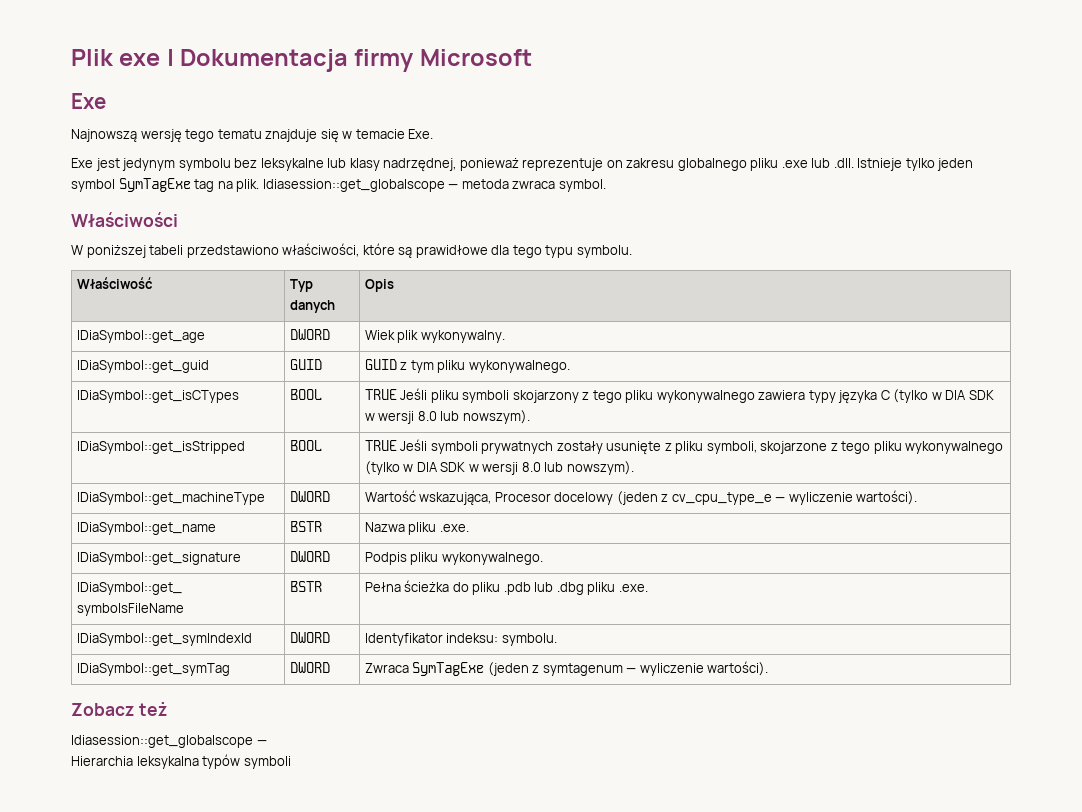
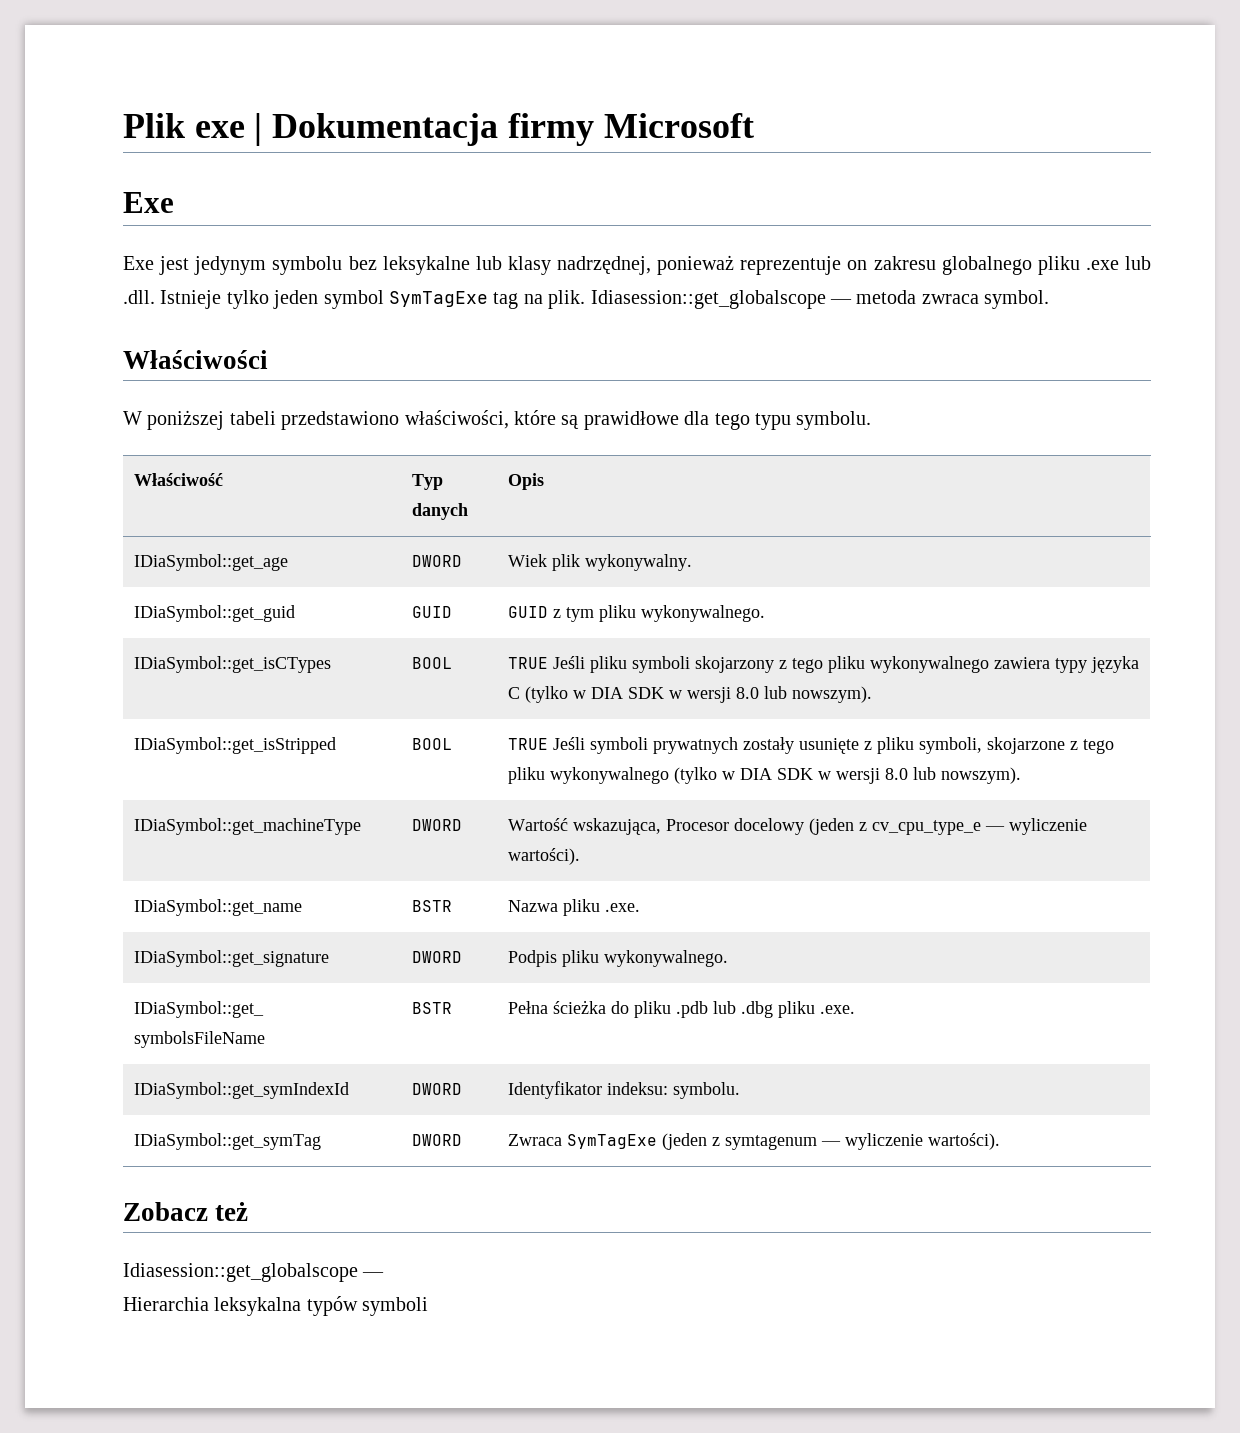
[71,129,434,143] // Najnowszą wersję tego tematu znajduje się w temacie Exe. -> (174, 202) none

